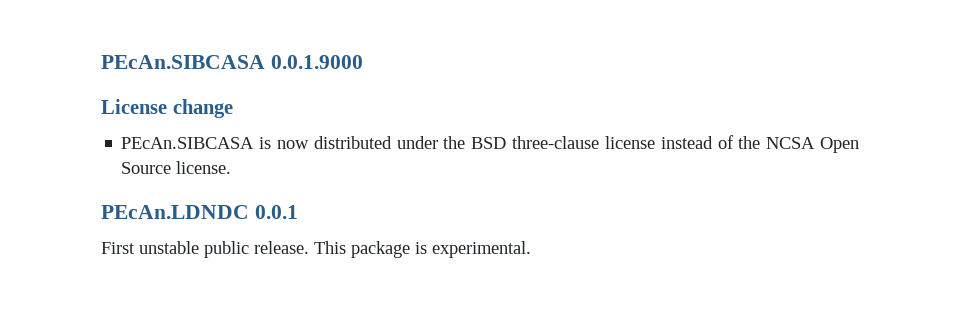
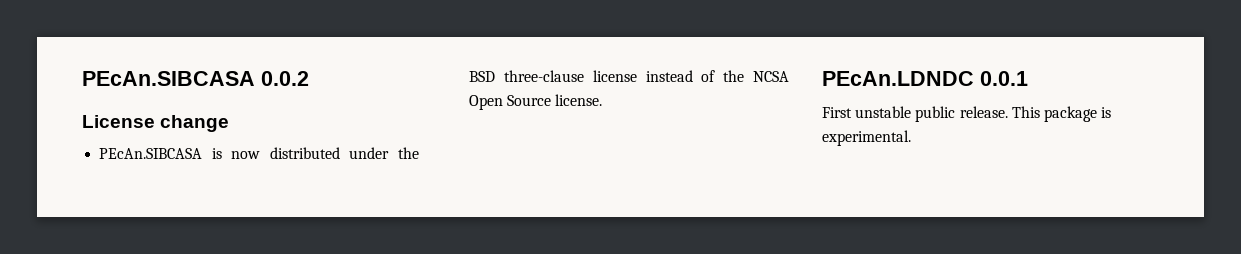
[101,55,363,69] PEcAn.SIBCASA 0.0.1.9000 -> [82,71,309,86] PEcAn.SIBCASA 0.0.2

